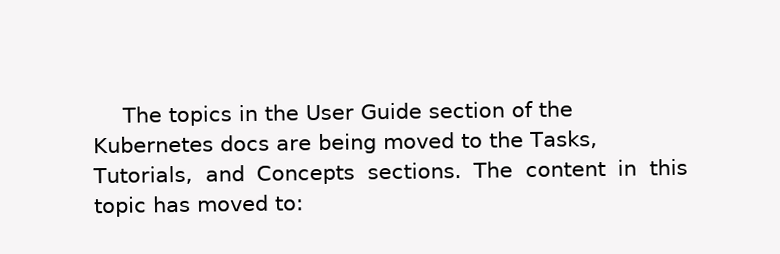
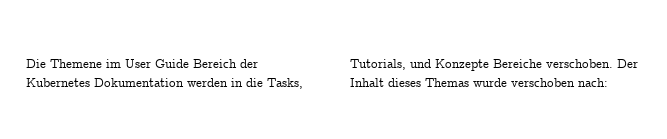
[120,100,573,127] [93,130,598,155] [92,158,688,186] [93,194,304,218] The topics in the User Guide section of the Kubernetes docs are being moved to the Tasks, Tutorials, and Concepts sections. The content in this topic has moved to: -> [26,59,258,68] [26,78,303,89] [350,59,638,71] [350,78,608,87] Die Themene im User Guide Bereich der Kubernetes Dokumentation werden in die Tasks, Tutorials, und Konzepte Bereiche verschoben. Der Inhalt dieses Themas wurde verschoben nach:

